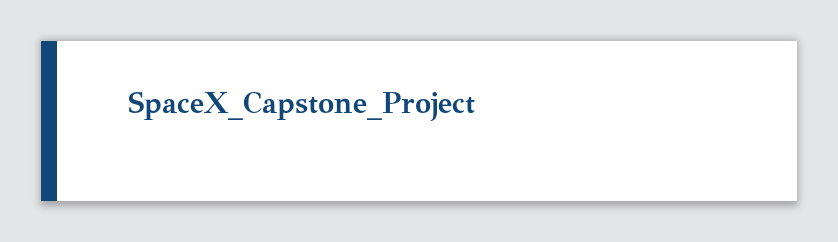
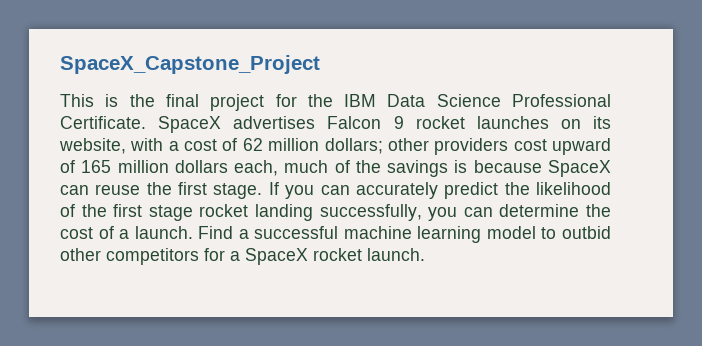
(475, 106) none -> [60,94,611,111] [60,116,611,133] [59,138,611,155] [60,160,611,177] [60,182,611,199] [60,204,612,221] [60,226,611,243] [60,248,425,265] // This is the final project for the IBM Data Science Professional Certificate. SpaceX advertises Falcon 9 rocket launches on its website, with a cost of 62 million dollars; other providers cost upward of 165 million dollars each, much of the savings is because SpaceX can reuse the first stage. If you can accurately predict the likelihood of the first stage rocket landing successfully, you can determine the cost of a launch. Find a successful machine learning model to outbid other competitors for a SpaceX rocket launch.

